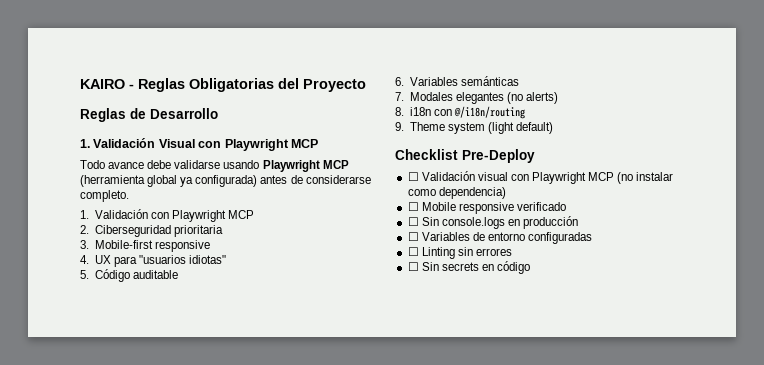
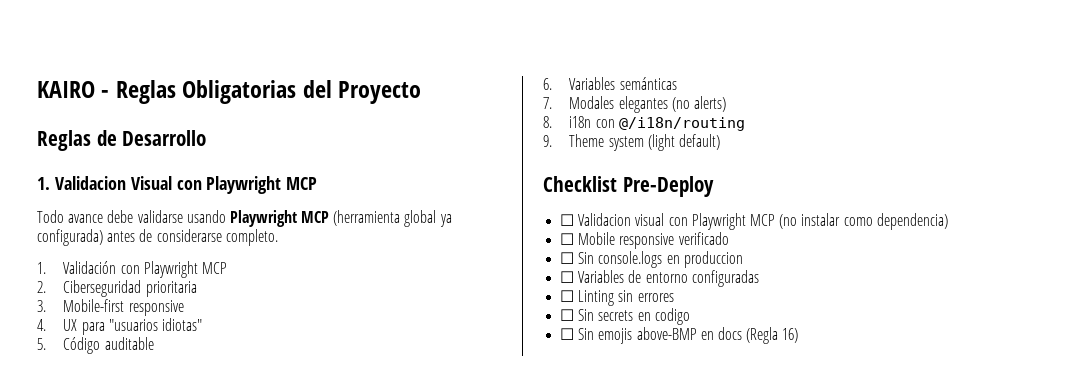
[93,138,156,148] Validación -> [54,176,126,190] Validacion
[421,171,475,181] Validación -> [578,213,632,226] Validacion
[523,216,579,229] producción -> [683,251,743,268] produccion
[497,261,531,274] código -> [654,308,690,325] [560,327,799,344] codigo // ☐ Sin emojis above-BMP en docs (Regla 16)

